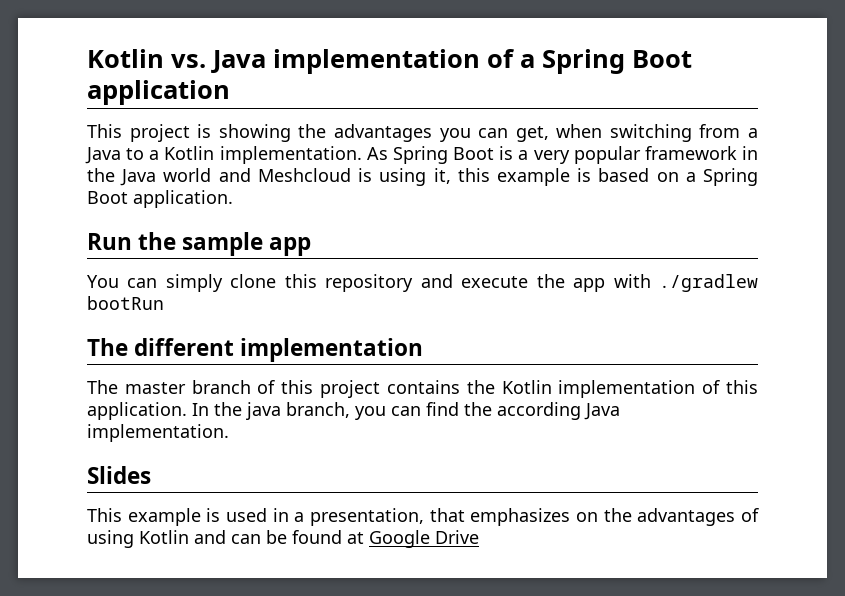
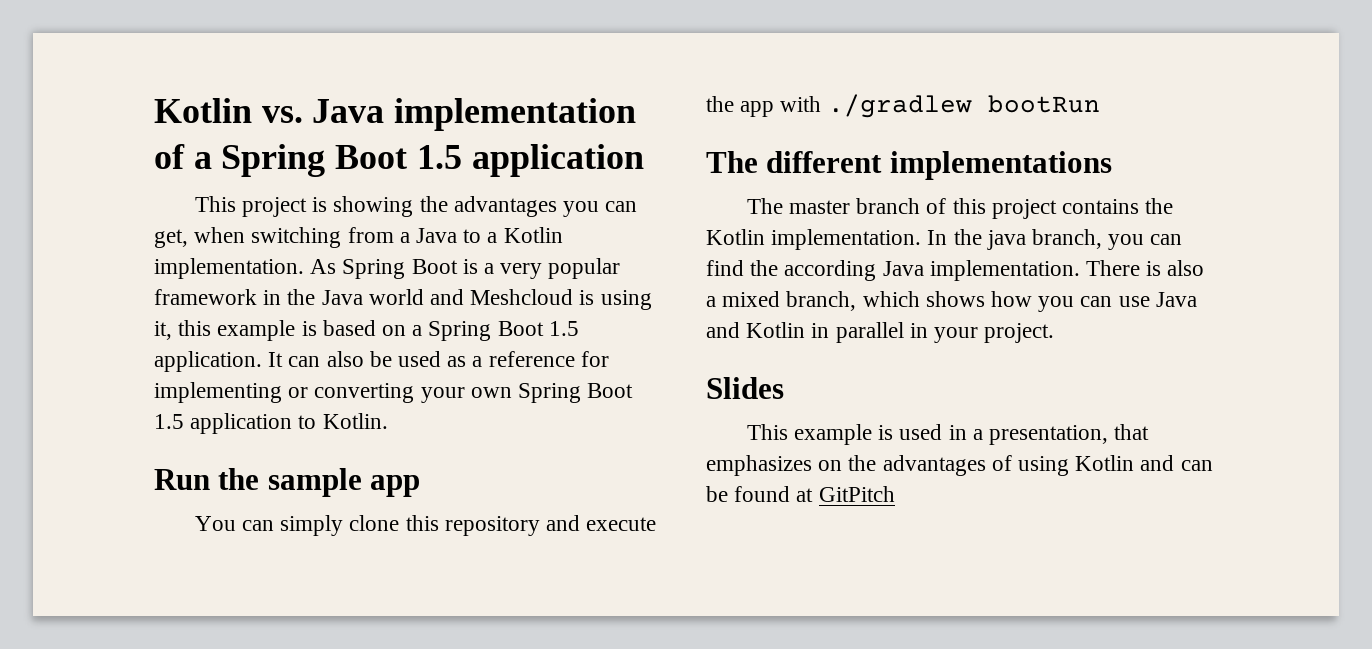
(692, 59) none -> [416,145,462,169] 1.5
[133,190,233,208] application. -> [548,321,579,336] [154,351,609,372] [154,382,634,403] [154,413,388,434] 1.5 application. It can also be used as a reference for implementing or converting your own Spring Boot 1.5 application to Kotlin.
[240,338,424,362] implementation -> [889,151,1112,180] implementations
[558,380,758,398] [87,402,187,420] implementation of this application. -> [771,229,922,250] implementation.
(229, 433) none -> [1086,260,1205,276] [706,291,1197,312] [706,322,1055,343] There is also a mixed branch, which shows how you can use Java and Kotlin in parallel in your project.
[369,530,479,548] Google Drive -> [818,486,895,502] GitPitch

